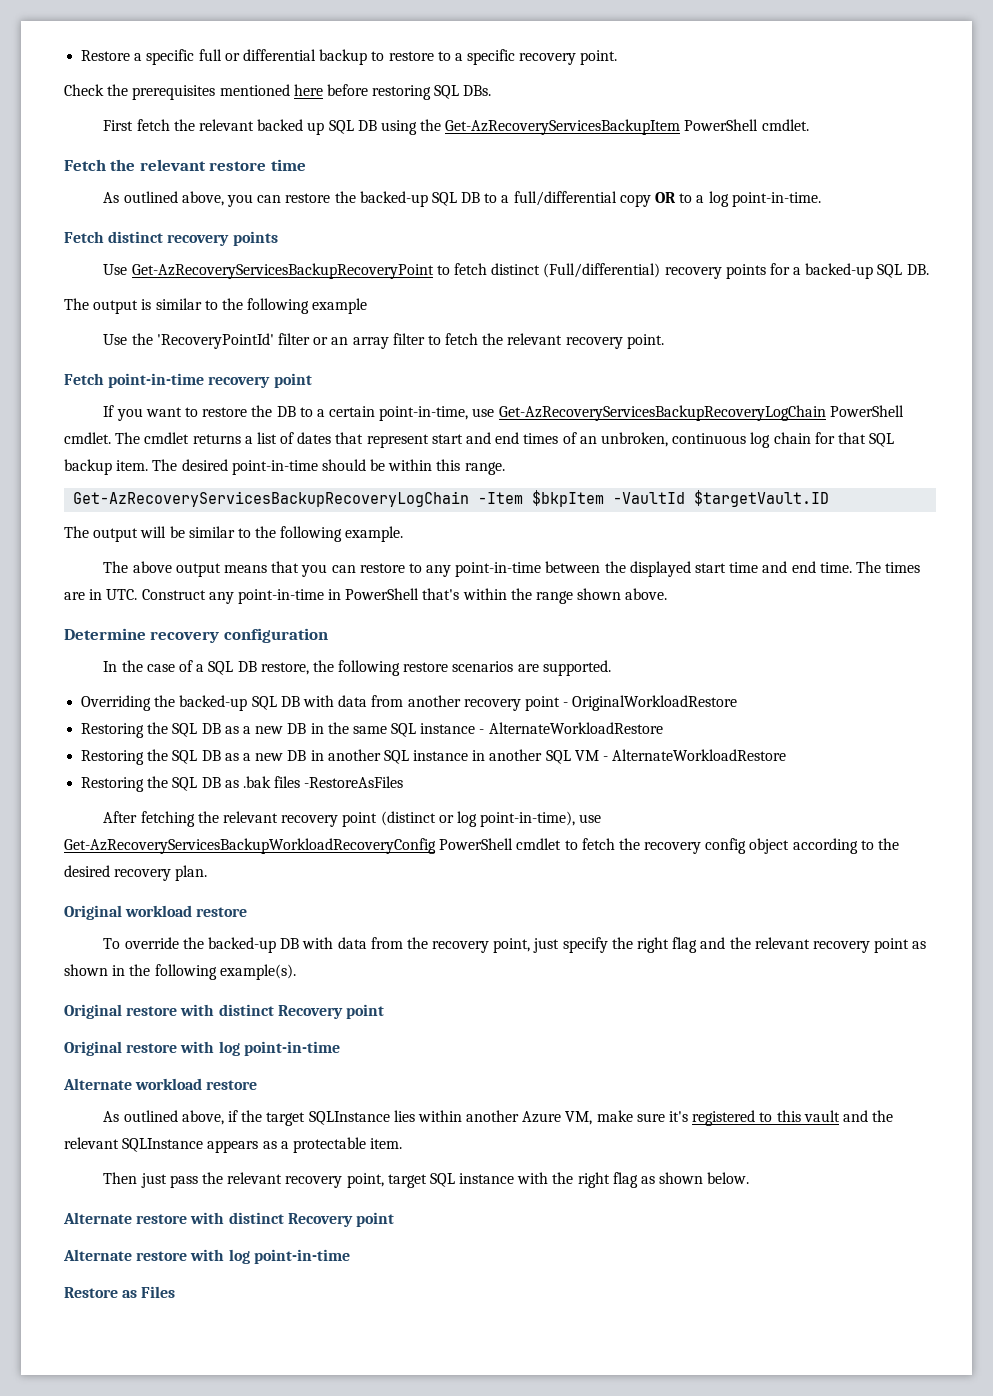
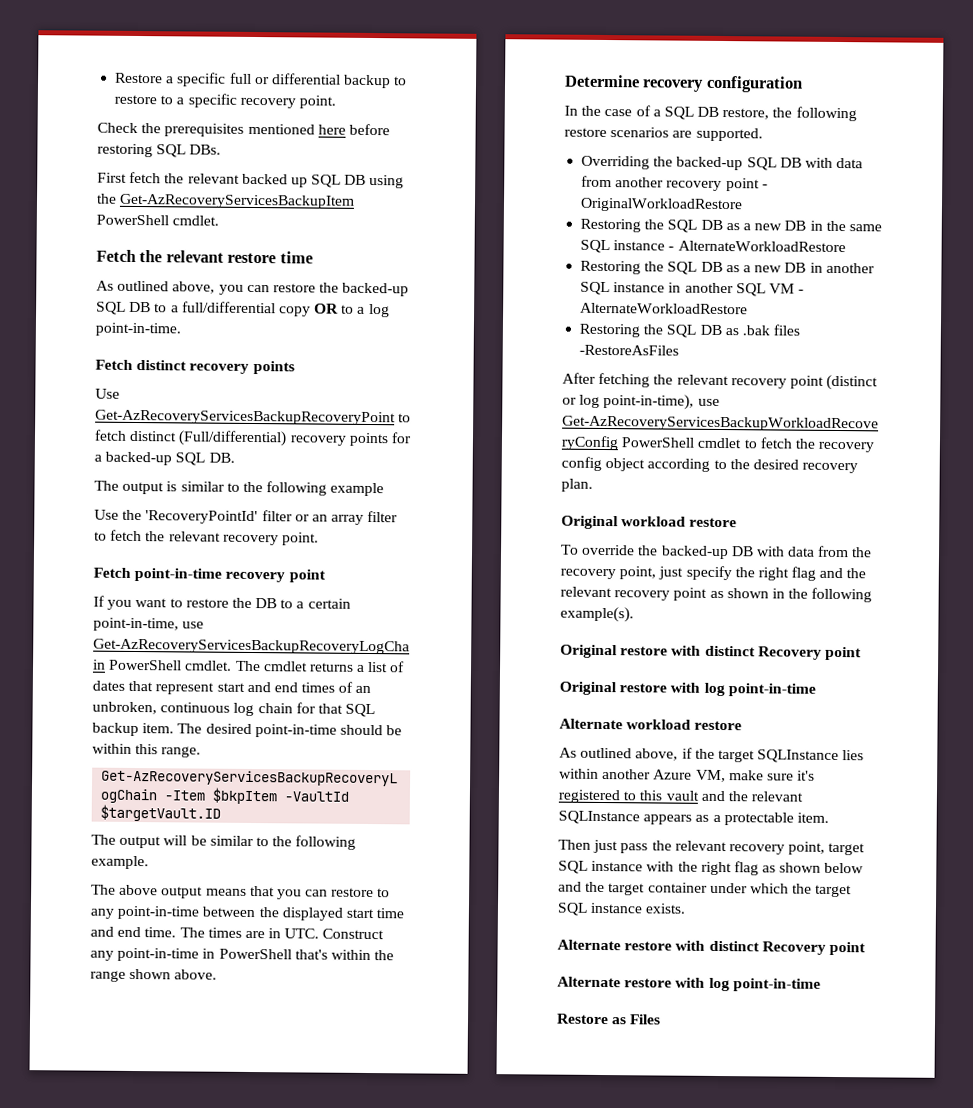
[707,1172,750,1184] below. -> [824,862,865,874] [558,881,853,898] [557,902,687,916] below and the target container under which the target SQL instance exists.

